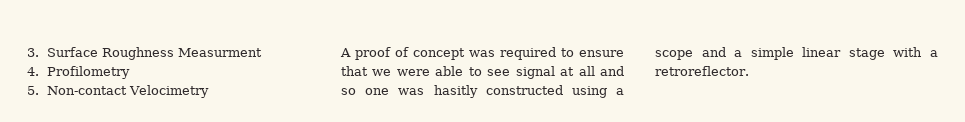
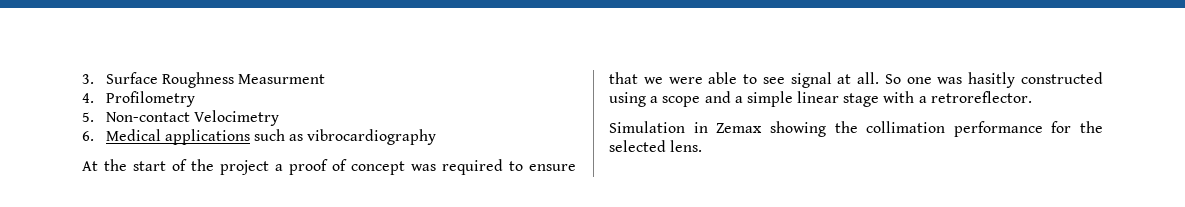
[340,48,351,57] A -> [82,129,437,145] [82,159,283,175] 6. Medical applications such as vibrocardiography // At the start of the project a
[578,66,624,76] [341,88,356,95] all and so -> [857,72,901,84] all. So
(749, 71) none -> [609,121,1103,137] [609,140,703,152] // Simulation in Zemax showing the collimation performance for the selected lens.

